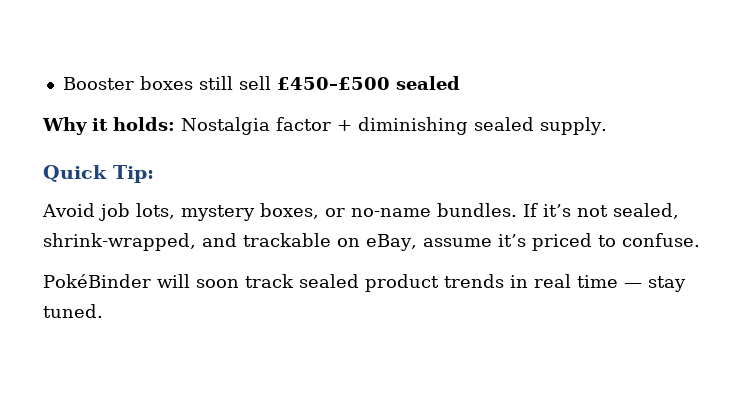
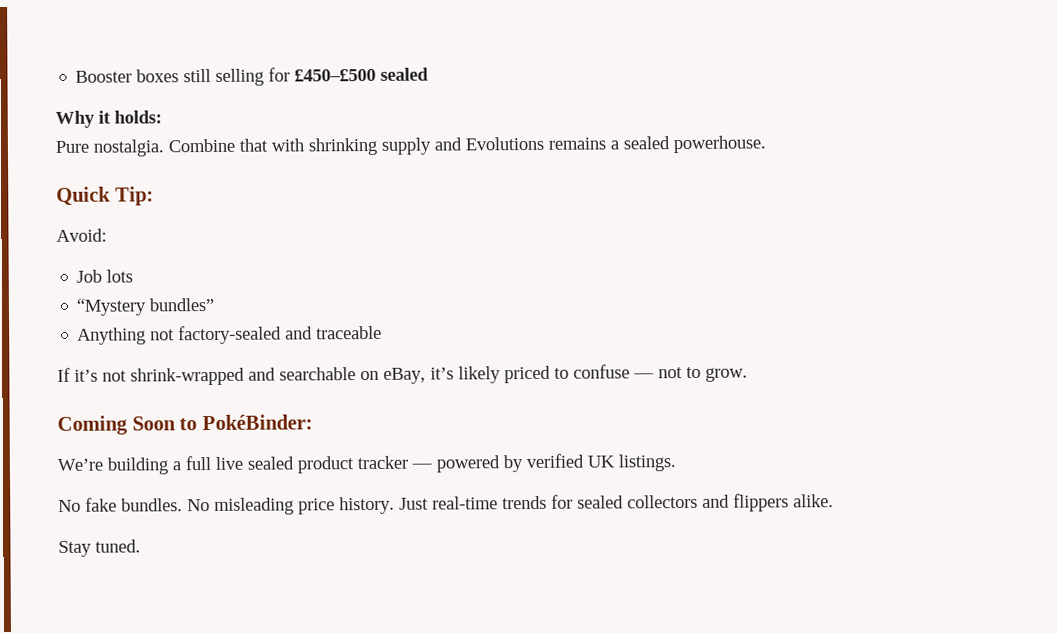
[238,76,271,90] sell -> [215,67,291,86] selling for
[181,117,607,135] [43,165,154,183] [42,203,679,221] [43,233,700,251] [43,274,686,292] Nostalgia factor + diminishing sealed supply. // Quick Tip: // Avoid job lots, mystery boxes, or no-name bundles. If it’s not sealed, shrink-wrapped, and trackable on eBay, assume it’s priced to confuse. // PokéBinder will soon track sealed product trends in real time — stay -> [55,135,766,157] [56,186,154,206] [56,228,107,242] [76,269,134,283] [76,297,215,316] [77,325,383,345] [57,364,748,386] [57,414,313,435] [57,453,676,475] [58,493,834,515] [58,540,92,557] // Pure nostalgia. Combine that with shrinking supply and Evolutions remains a sealed powerhouse. // Quick Tip: // Avoid: // Job lots // “Mystery bundles” // Anything not factory-sealed and traceable // If it’s not shrink-wrapped and searchable on eBay, it’s likely priced to confuse — not to grow. // Coming Soon to PokéBinder: // We’re building a full live sealed product tracker — powered by verified UK listings. // No fake bundles. No misleading price history. Just real-time trends for sealed collectors and flippers alike. // Stay

